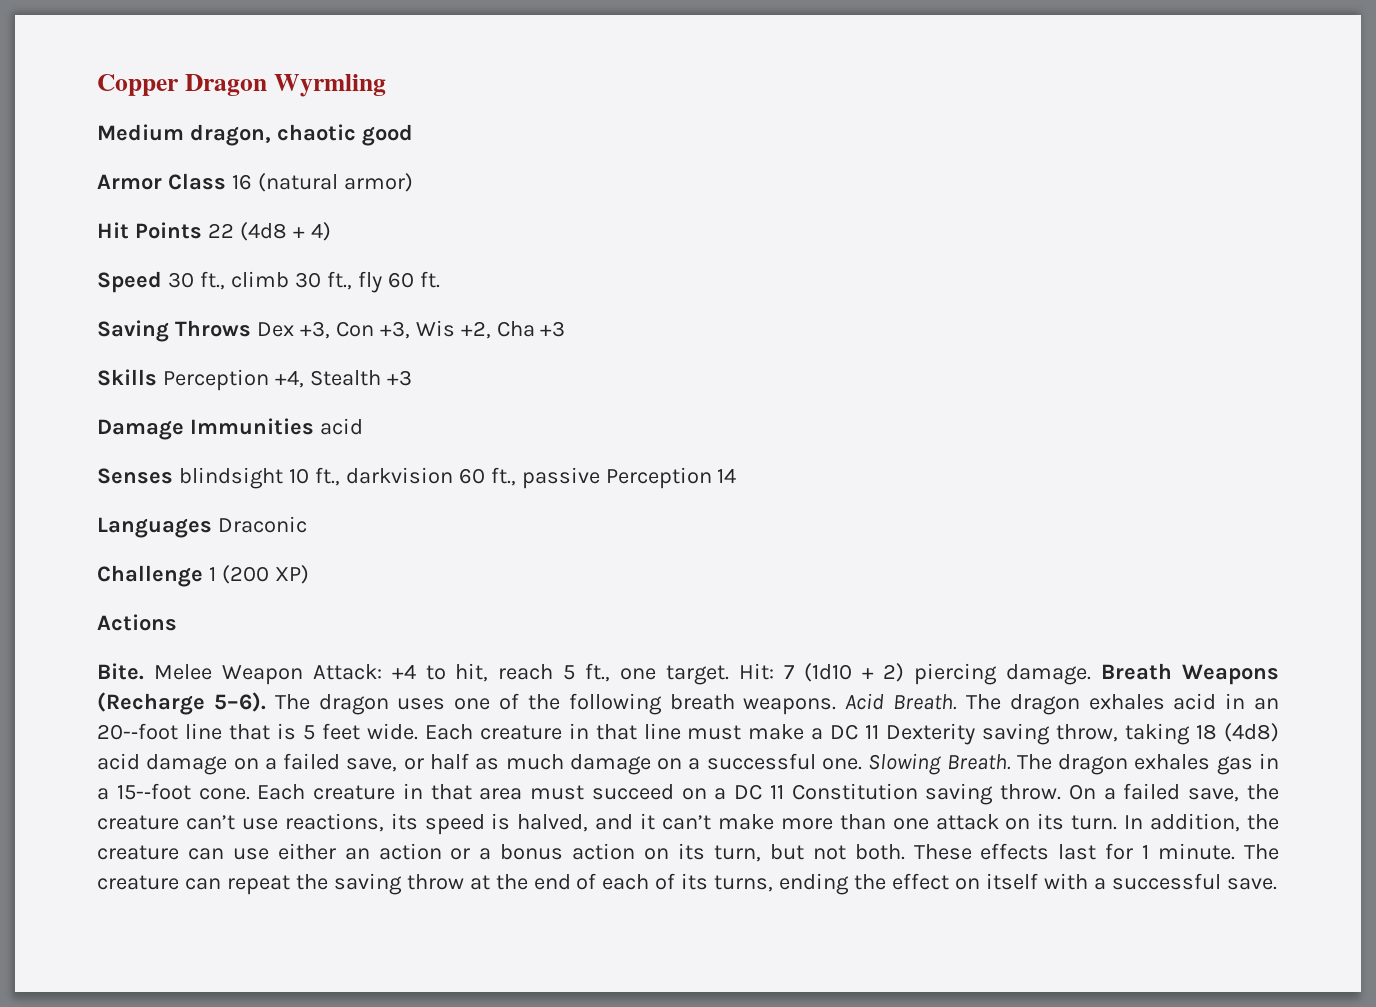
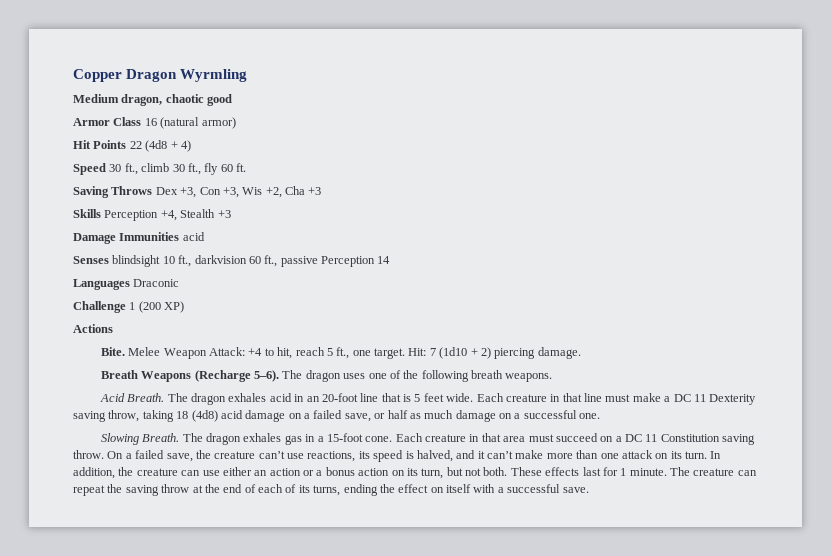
(1092, 674) none -> (581, 353) //
(837, 706) none -> (553, 377) //
[97,723,178,740] 20-‐foot -> [321,393,358,402] 20-foot
(863, 764) none -> (601, 416) //
[116,783,191,800] 15-‐foot -> [326,433,363,442] 15-foot

